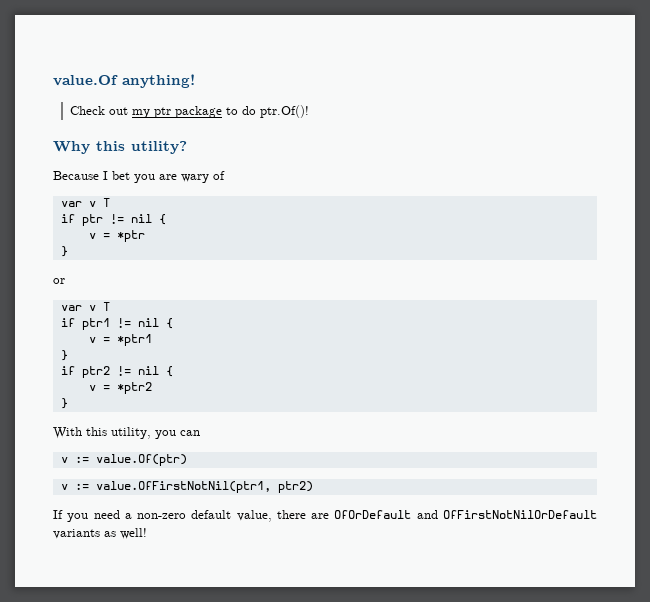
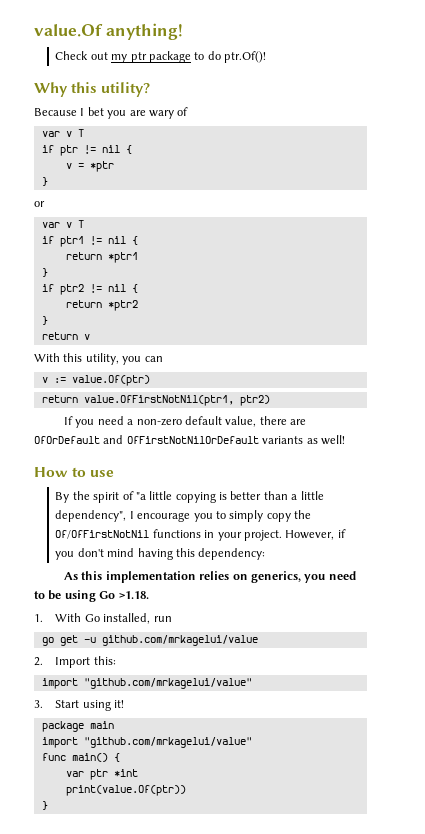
[88,337,110,343] v = -> [65,252,102,260] return
[88,385,110,391] v = -> [65,300,102,308] return
(68, 403) none -> [41,332,90,340] // return v
[60,483,89,490] v := -> [41,395,78,403] return
(147, 533) none -> [34,467,115,477] [55,491,324,503] [55,510,312,522] [55,529,346,541] [55,548,266,560] [64,571,356,583] [34,590,149,602] [34,613,172,624] [41,635,258,646] [34,656,116,668] [41,678,252,689] [34,700,125,711] [41,721,114,732] [41,737,252,748] [41,753,120,762] [65,769,138,780] [65,785,186,796] [41,801,48,810] // How to use // By the spirit of "a little copying is better than a little dependency", I encourage you to simply copy the Of/OfFirstNotNil functions in your project. However, if you don't mind having this dependency: // As this implementation relies on generics, you need to be using Go >1.18. // 1. With Go installed, run // go get -u github.com/mrkagelui/value // 2. Import this: // import "github.com/mrkagelui/value" // 3. Start using it! // package main // import "github.com/mrkagelui/value" // func main() { // var ptr *int // print(value.Of(ptr)) // }

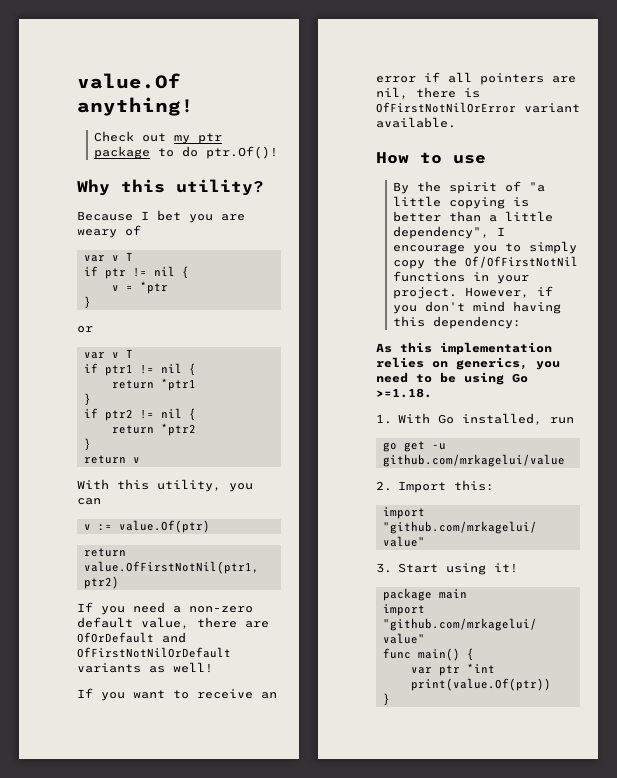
[148,110,174,119] wary -> [77,229,117,238] weary
(345, 440) none -> [77,688,277,701] [376,72,576,85] [376,87,480,99] [376,102,580,113] [376,117,456,128] // If you want to receive an error if all pointers are nil, there is OfFirstNotNilOrError variant available.
[118,591,149,599] >1.18. -> [376,388,432,398] >=1.18.

